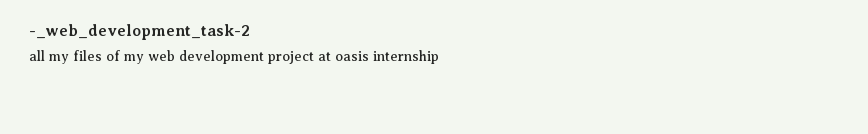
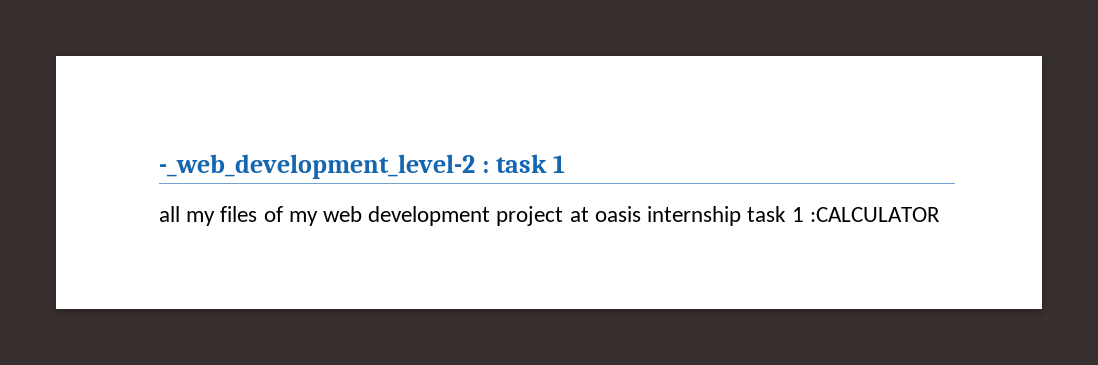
[29,24,250,40] -_web_development_task-2 -> [159,154,565,179] -_web_development_level-2 : task 1
(439, 57) none -> [747,206,940,222] task 1 :CALCULATOR

